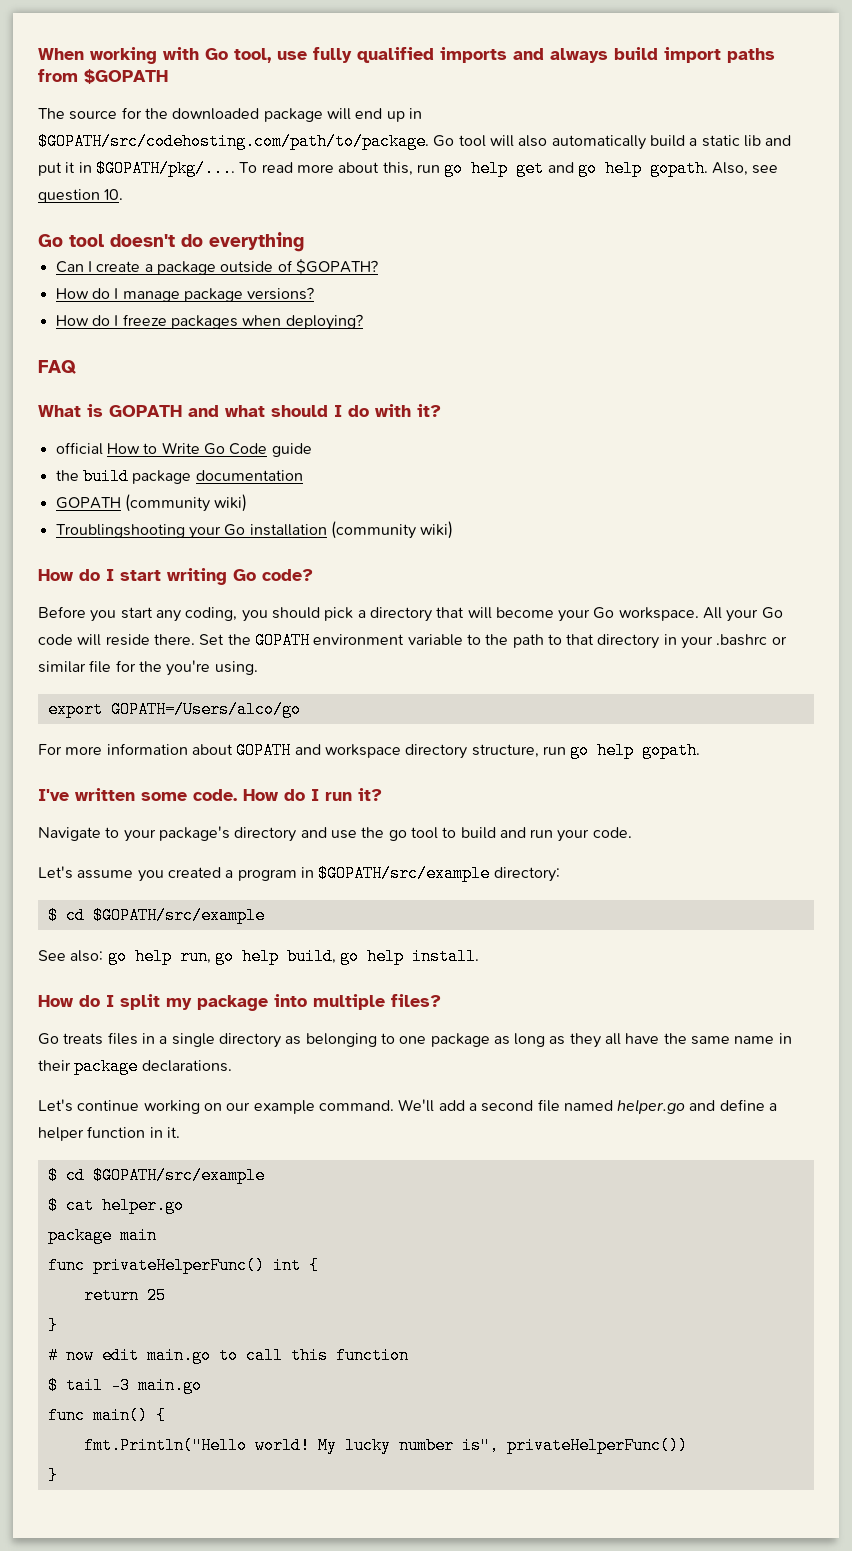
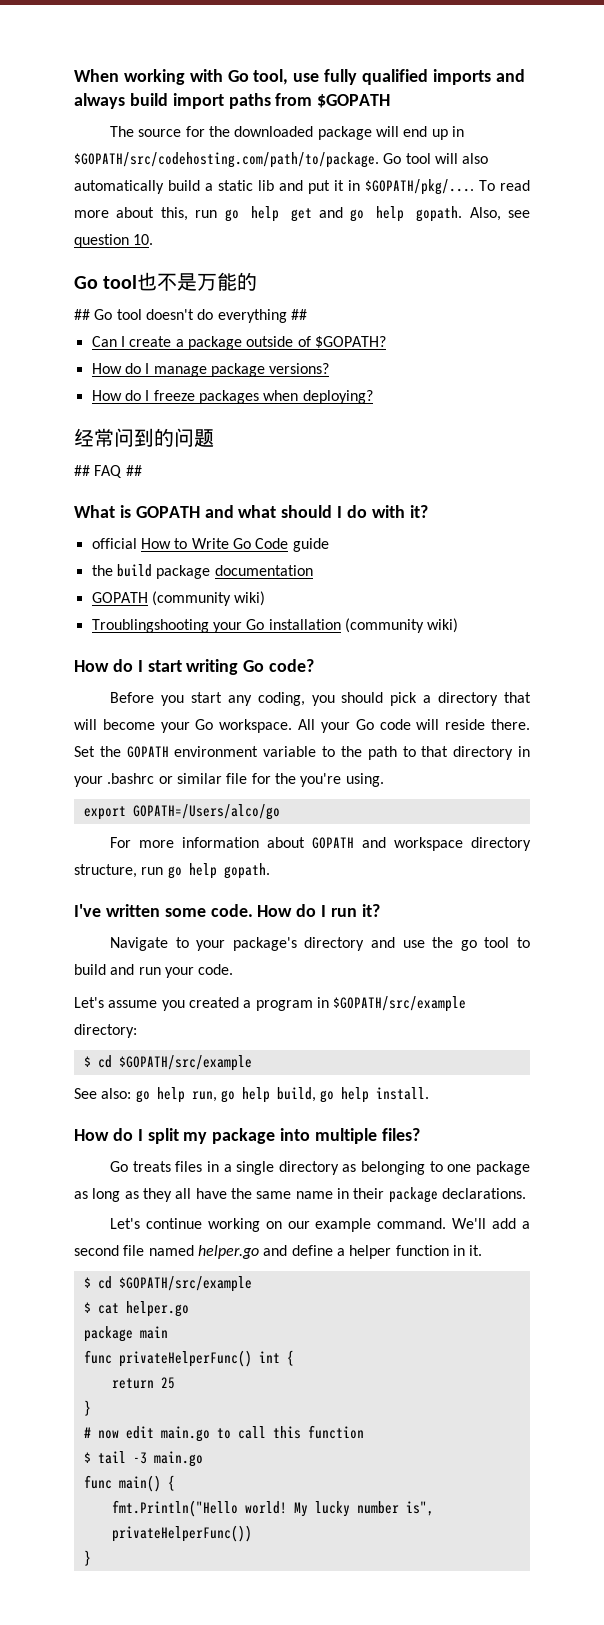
(104, 240) none -> [137,272,258,291] [74,309,142,320] 也不是万能的 // ## Go tool
(304, 242) none -> [290,309,307,320] ##
(363, 322) none -> [74,428,214,447] [74,465,90,476] 经常问到的问题 // ##
(76, 367) none -> [125,465,142,476] ##

